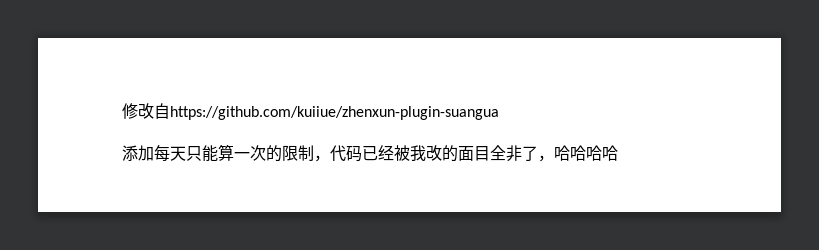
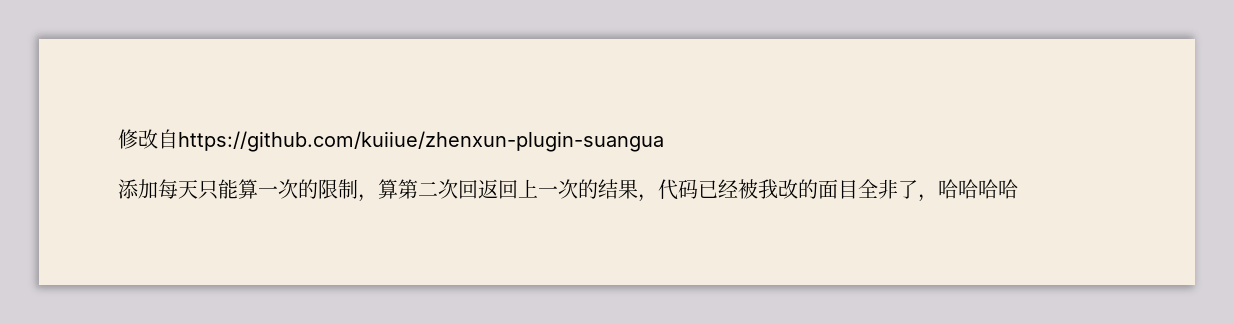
(330, 158) none -> [378,179,658,202] 算第二次回返回上一次的结果，

